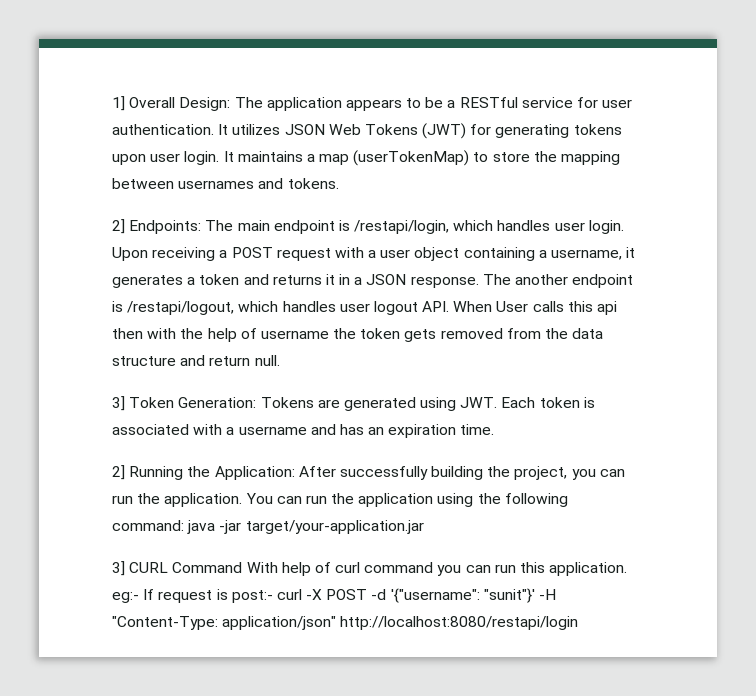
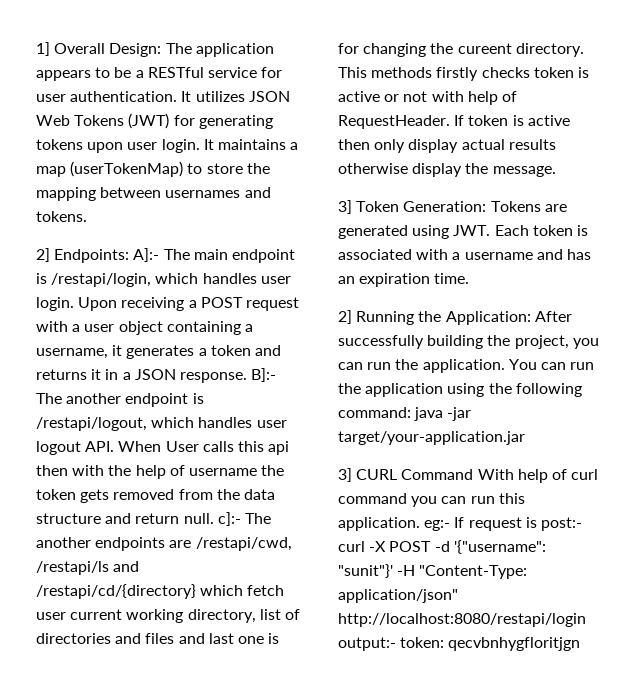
(202, 227) none -> [133,248,160,262] A]:-
(479, 282) none -> [251,368,277,382] B]:-
(280, 360) none -> [217,512,271,526] [36,537,292,551] [36,561,140,575] [36,584,285,599] [36,609,300,623] [36,633,280,644] [338,43,584,57] [338,67,589,81] [338,91,517,105] [338,115,570,129] [338,139,556,153] [338,163,556,177] c]:- The another endpoints are /restapi/cwd, /restapi/ls and /restapi/cd/{directory} which fetch user current working directory, list of directories and files and last one is for changing the cureent directory. This methods firstly checks token is active or not with help of RequestHeader. If token is active then only display actual results otherwise display the message.
(579, 623) none -> [338,637,581,651] output:- token: qecvbnhygfloritjgn

